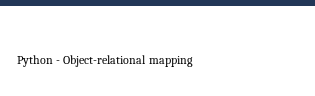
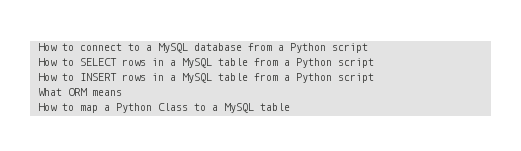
[17,55,193,67] Python - Object-relational mapping -> [37,43,368,53] [37,58,374,68] [37,73,374,83] [37,88,122,96] [37,103,290,113] How to connect to a MySQL database from a Python script // How to SELECT rows in a MySQL table from a Python script // How to INSERT rows in a MySQL table from a Python script // What ORM means // How to map a Python Class to a MySQL table

